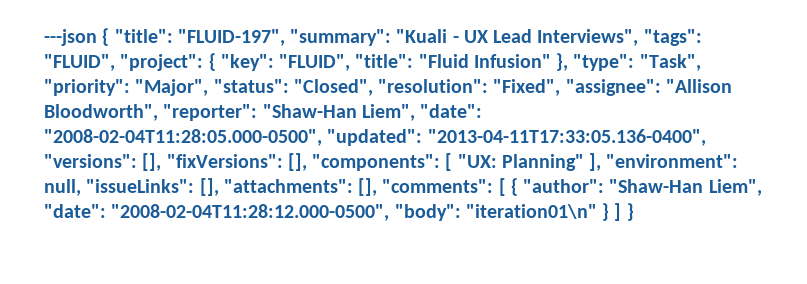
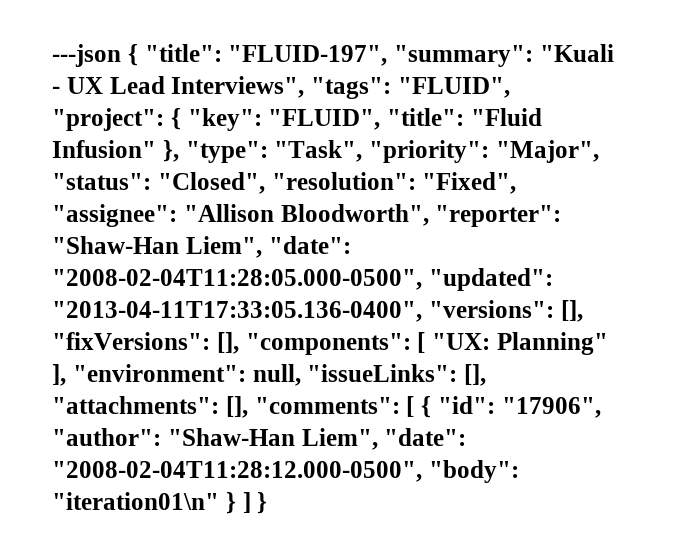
(518, 187) none -> [437,396,601,418] "id": "17906",

